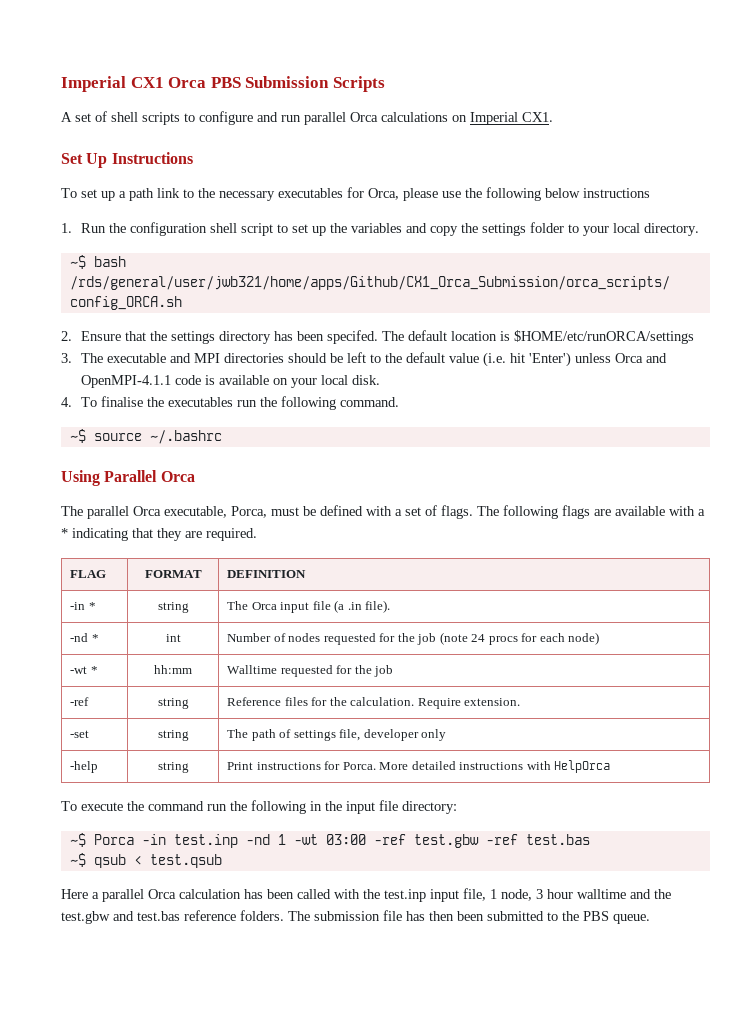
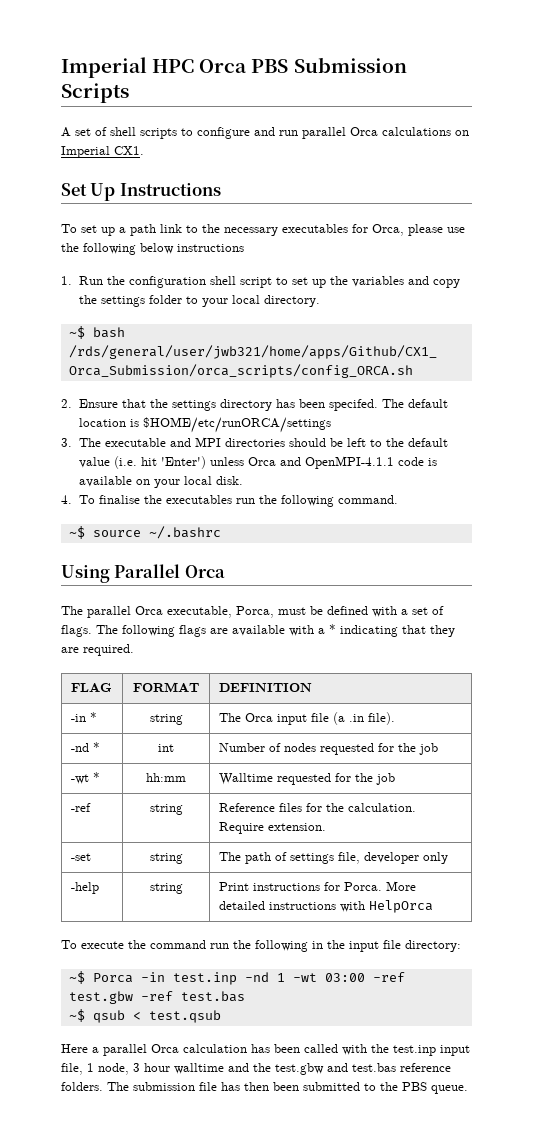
[61,76,164,92] Imperial CX1 -> [61,57,195,78] Imperial HPC
[439,632,600,645] (note 24 procs for each node) -> (438, 749) none

